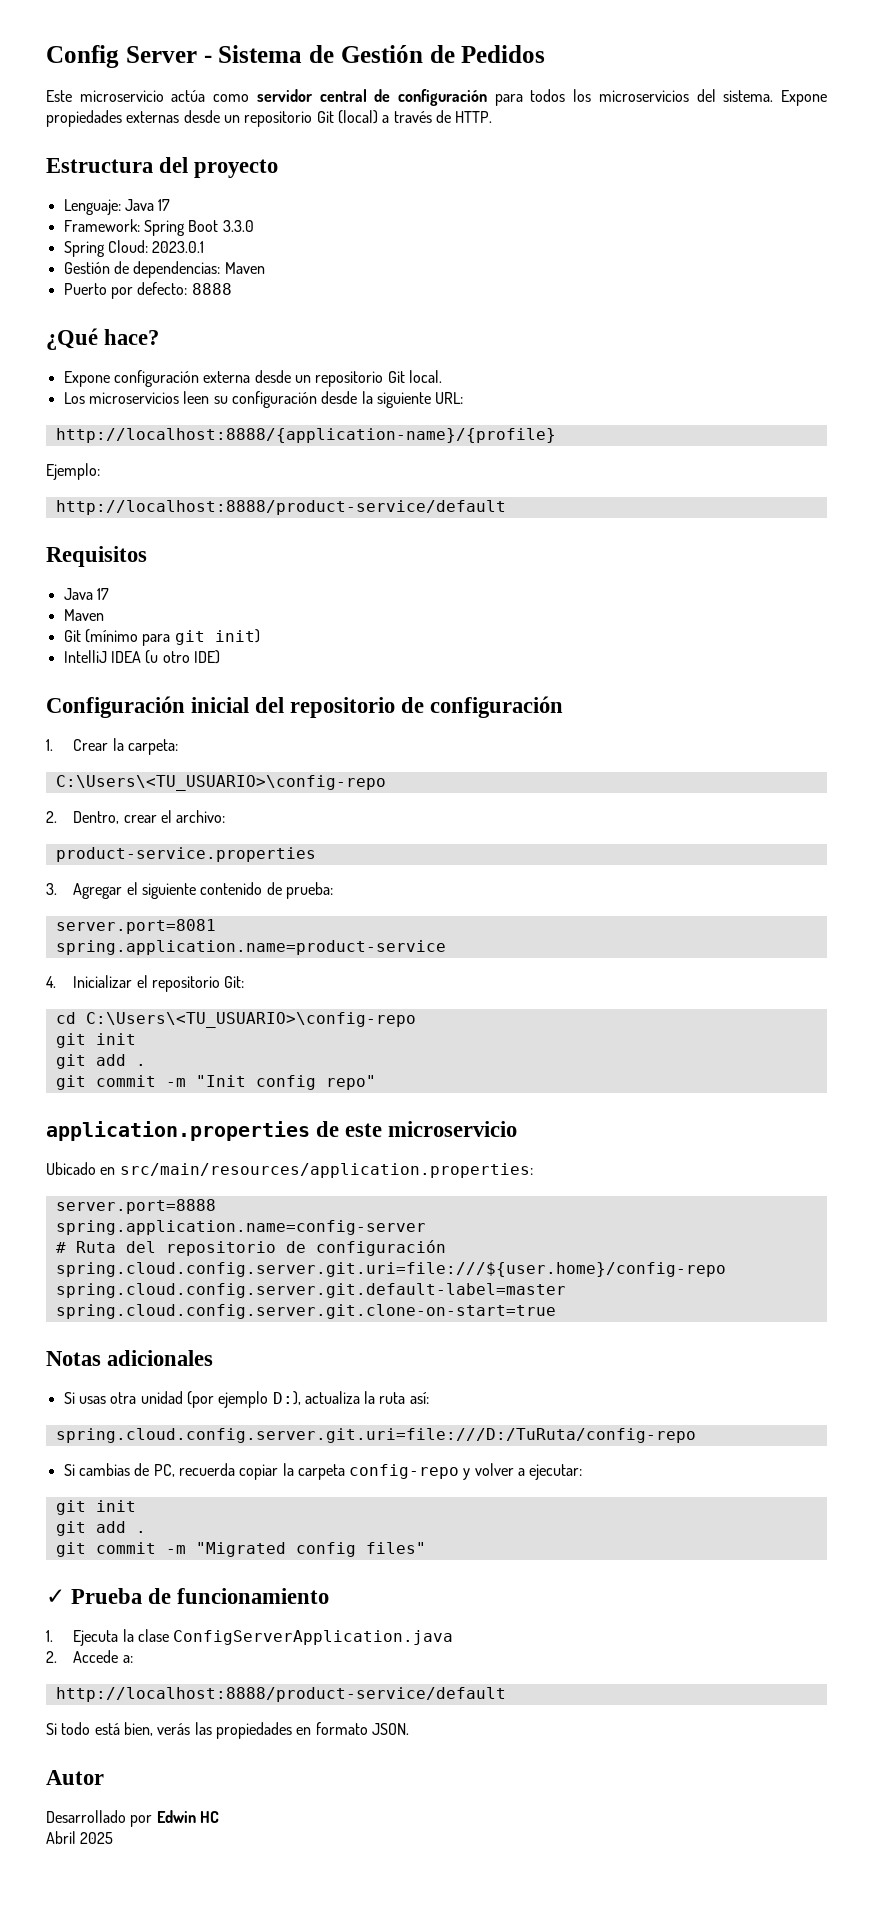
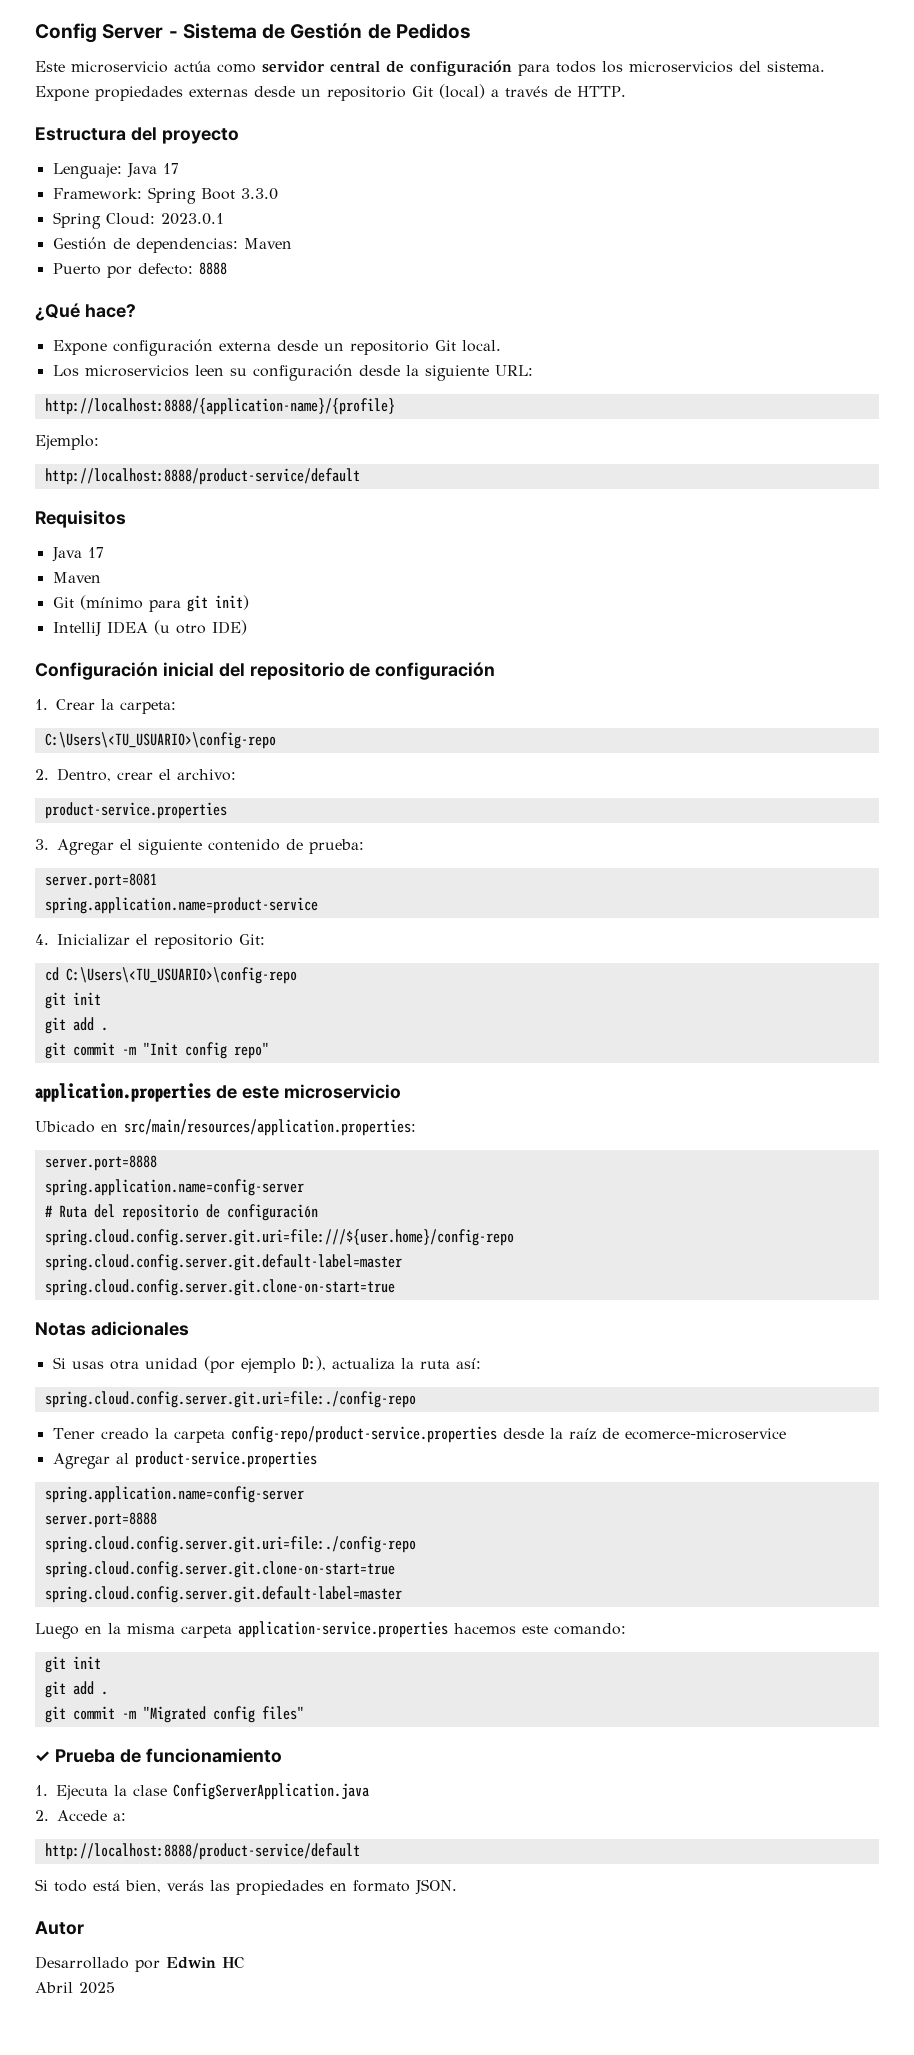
[55,1428,696,1443] [63,1463,583,1480] spring.cloud.config.server.git.uri=file:///D:/TuRuta/config-repo // Si cambias de PC, recuerda copiar la carpeta config-repo y volver a ejecutar: -> [44,1391,416,1408] [52,1426,786,1443] [52,1451,317,1469] [44,1486,304,1503] [44,1512,157,1528] [44,1536,416,1553] [44,1561,395,1578] [44,1586,402,1603] [35,1621,626,1639] spring.cloud.config.server.git.uri=file:./config-repo // Tener creado la carpeta config-repo/product-service.properties desde la raíz de ecomerce-microservice // Agregar al product-service.properties // spring.application.name=config-server // server.port=8888 // spring.cloud.config.server.git.uri=file:./config-repo // spring.cloud.config.server.git.clone-on-start=true // spring.cloud.config.server.git.default-label=master // Luego en la misma carpeta application-service.properties hacemos este comando:

